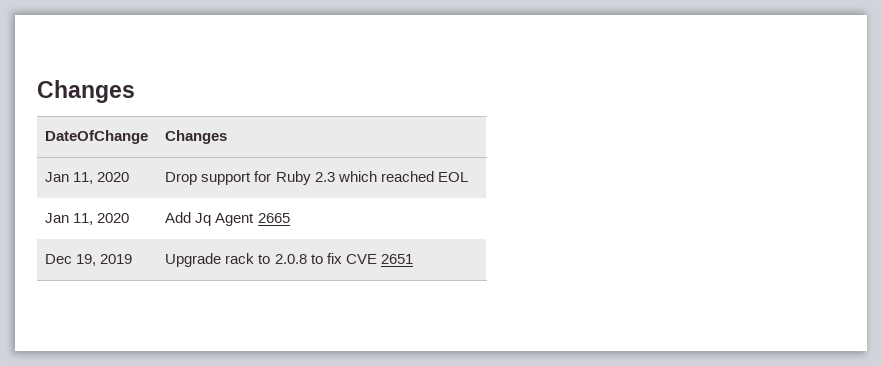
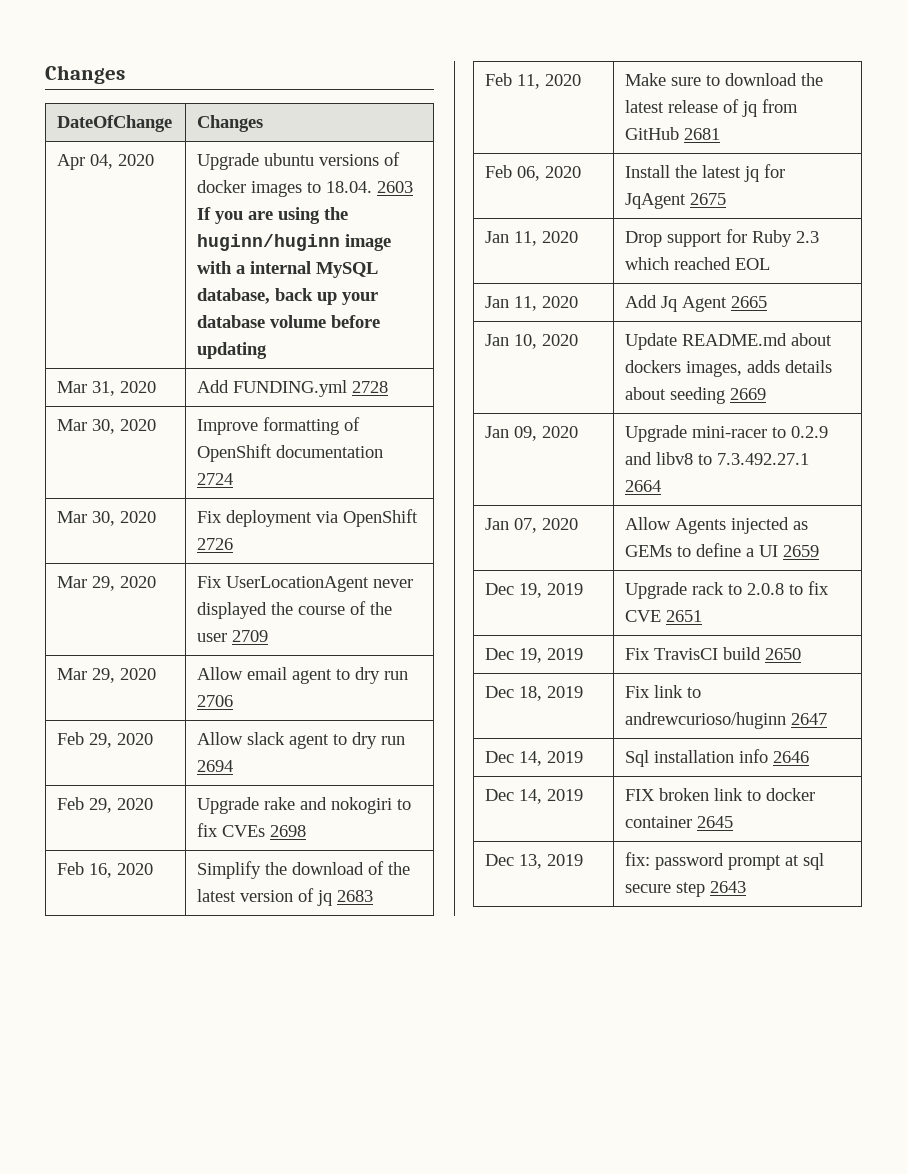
(228, 137) none -> [57,154,155,170] [197,152,401,170] [197,180,414,197] [197,207,349,224] [197,234,392,251] [197,261,379,278] [197,288,379,305] [197,315,381,328] [197,342,268,359] [57,381,157,396] [197,380,389,397] [57,419,157,434] [197,417,361,435] [197,444,384,462] [197,473,234,485] [57,511,157,526] [197,509,419,527] [197,538,234,550] [57,576,157,591] [197,576,414,592] [197,601,393,619] [197,630,269,642] [57,668,157,683] [197,667,409,684] [197,695,234,707] [57,732,154,748] [197,732,406,749] [197,760,234,772] [57,797,154,813] [197,797,412,814] [197,823,307,837] [57,862,154,878] [197,861,411,879] [197,888,374,906] [485,73,582,89] [625,73,824,86] [625,99,799,117] [625,127,721,140] [485,165,582,181] [625,164,786,182] [625,193,727,209] // Apr 04, 2020 | Upgrade ubuntu versions of docker images to 18.04. 2603 If you are using the huginn/huginn image with a internal MySQL database, back up your database volume before updating // Mar 31, 2020 | Add FUNDING.yml 2728 // Mar 30, 2020 | Improve formatting of OpenShift documentation 2724 // Mar 30, 2020 | Fix deployment via OpenShift 2726 // Mar 29, 2020 | Fix UserLocationAgent never displayed the course of the user 2709 // Mar 29, 2020 | Allow email agent to dry run 2706 // Feb 29, 2020 | Allow slack agent to dry run 2694 // Feb 29, 2020 | Upgrade rake and nokogiri to fix CVEs 2698 // Feb 16, 2020 | Simplify the download of the latest version of jq 2683 // Feb 11, 2020 | Make sure to download the latest release of jq from GitHub 2681 // Feb 06, 2020 | Install the latest jq for JqAgent 2675
(290, 218) none -> [485,334,579,349] [625,333,833,350] [625,360,833,377] [625,387,767,404] [485,426,579,441] [625,425,829,442] [625,452,810,465] [625,480,662,492] [485,518,579,533] [625,517,809,534] [625,543,820,557] // Jan 10, 2020 | Update README.md about dockers images, adds details about seeding 2669 // Jan 09, 2020 | Upgrade mini-racer to 0.2.9 and libv8 to 7.3.492.27.1 2664 // Jan 07, 2020 | Allow Agents injected as GEMs to define a UI 2659
(413, 259) none -> [485,648,584,663] [625,647,802,660] [485,686,584,701] [625,685,702,698] [625,712,828,729] [485,751,584,766] [625,749,810,767] [485,789,584,804] [625,788,816,801] [625,816,734,828] [485,854,584,869] [625,852,825,870] [625,881,747,897] // Dec 19, 2019 | Fix TravisCI build 2650 // Dec 18, 2019 | Fix link to andrewcurioso/huginn 2647 // Dec 14, 2019 | Sql installation info 2646 // Dec 14, 2019 | FIX broken link to docker container 2645 // Dec 13, 2019 | fix: password prompt at sql secure step 2643

